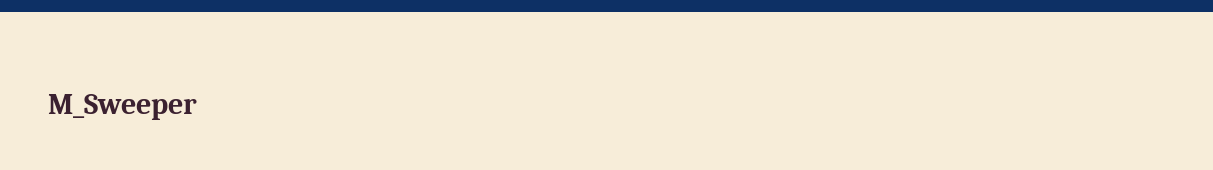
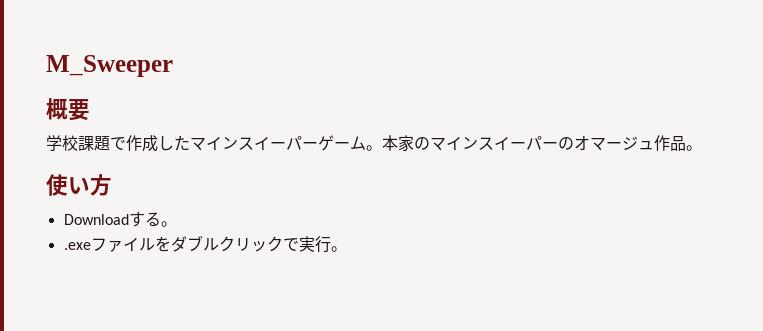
(197, 107) none -> [46,98,90,121] [46,135,702,152] [46,174,112,196] [63,211,177,227] [63,235,347,253] // 概要 // 学校課題で作成したマインスイーパーゲーム。本家のマインスイーパーのオマージュ作品。 // 使い方 // Downloadする。 // .exeファイルをダブルクリックで実行。

